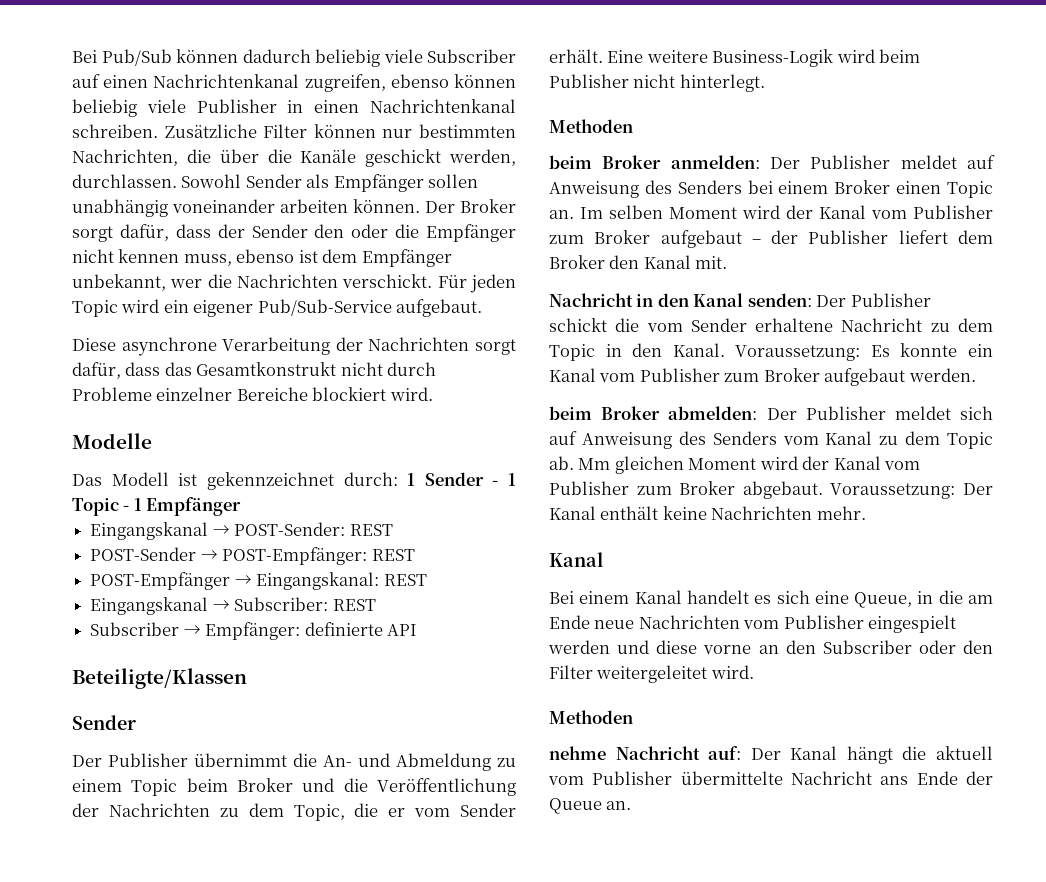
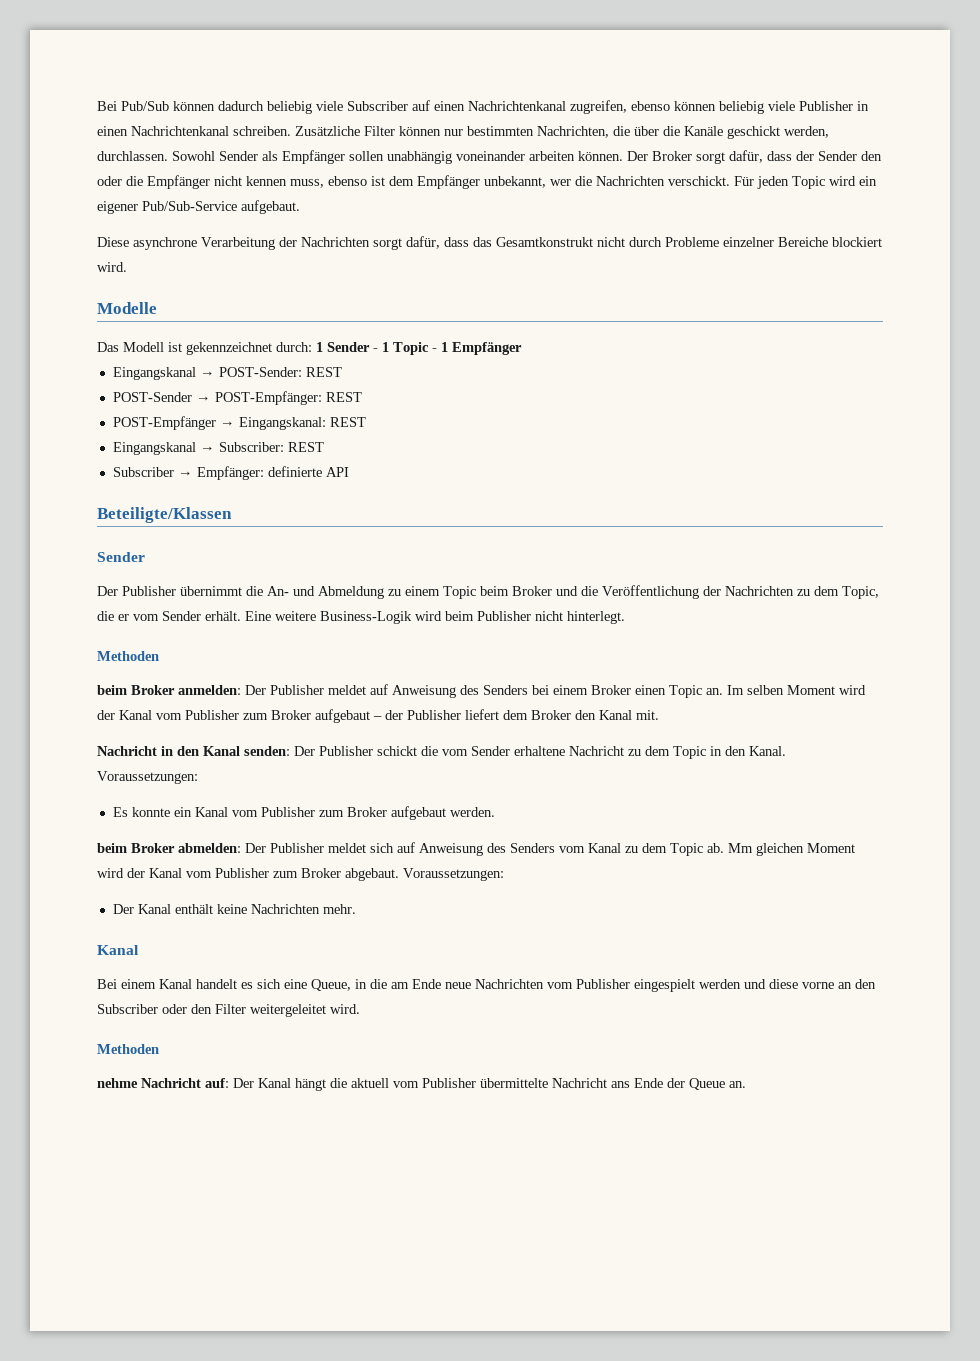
[735,345,861,361] Voraussetzung: -> [97,771,198,784] Voraussetzungen: //
[830,483,956,499] Voraussetzung: -> [403,868,504,881] Voraussetzungen: //

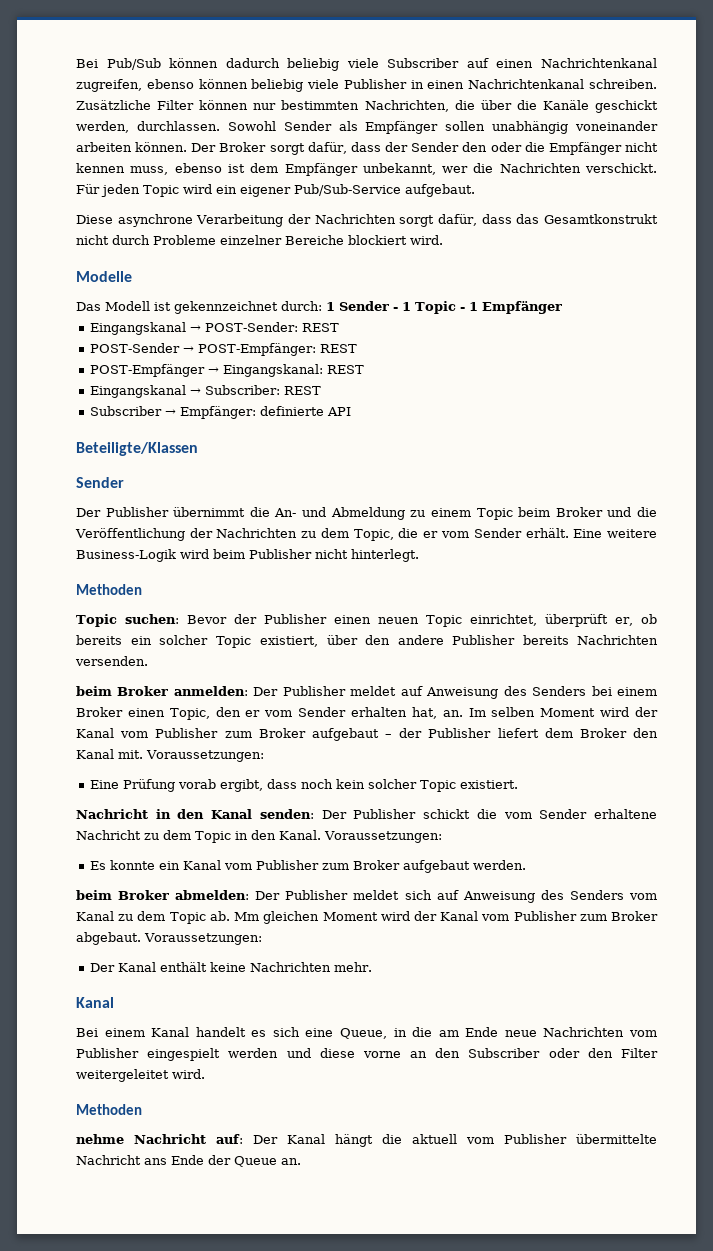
(159, 656) none -> [76,614,657,627] [76,635,658,648] [75,656,148,666] // Topic suchen: Bevor der Publisher einen neuen Topic einrichtet, überprüft er, ob bereits ein solcher Topic existiert, über den andere Publisher bereits Nachrichten versenden.
[669,685,702,698] Topic -> [169,707,437,720] Topic, den er vom Sender erhalten hat,
(659, 715) none -> [146,750,264,762] [90,779,519,792] Voraussetzungen: // Eine Prüfung vorab ergibt, dass noch kein solcher Topic existiert.

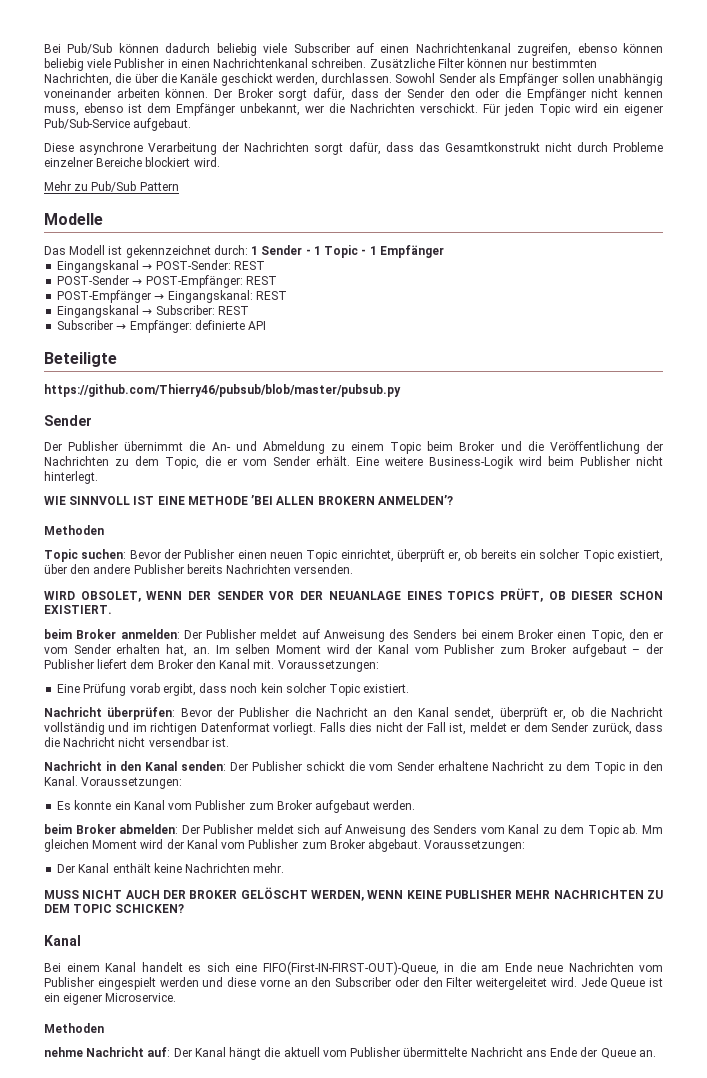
(443, 240) none -> [44,181,179,192] // Mehr zu Pub/Sub Pattern
[76,442,198,456] Beteiligte/Klassen -> [44,352,117,367] [44,384,401,397] Beteiligte // https://github.com/Thierry46/pubsub/blob/master/pubsub.py
(419, 555) none -> [44,495,453,505] // WIE SINNVOLL IST EINE METHODE ’BEI ALLEN BROKERN ANMELDEN’?
(148, 661) none -> [44,588,663,602] [44,605,112,614] // WIRD OBSOLET, WENN DER SENDER VOR DER NEUANLAGE EINES TOPICS PRÜFT, OB DIESER SCHON EXISTIERT.
(519, 784) none -> [44,707,663,720] [44,722,663,735] [44,737,229,747] // Nachricht überprüfen: Bevor der Publisher die Nachricht an den Kanal sendet, überprüft er, ob die Nachricht vollständig und im richtigen Datenformat vorliegt. Falls dies nicht der Fall ist, meldet er dem Sender zurück, dass die Nachricht nicht versendbar ist.
(373, 967) none -> [44,887,663,901] [44,904,185,913] // MUSS NICHT AUCH DER BROKER GELÖSCHT WERDEN, WENN KEINE PUBLISHER MEHR NACHRICHTEN ZU DEM TOPIC SCHICKEN?
[340,1028,387,1039] Queue, -> [262,961,439,975] FIFO(First-IN-FIRST-OUT)-Queue,
(205, 1074) none -> [580,977,663,989] [44,993,177,1005] Jede Queue ist ein eigener Microservice.

